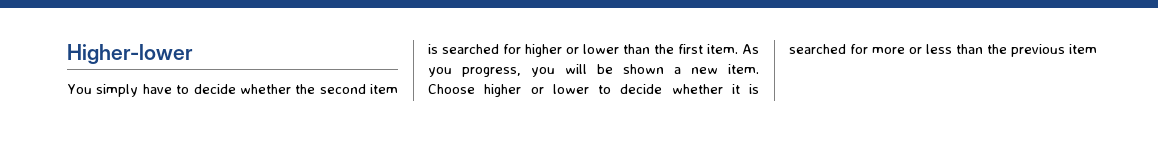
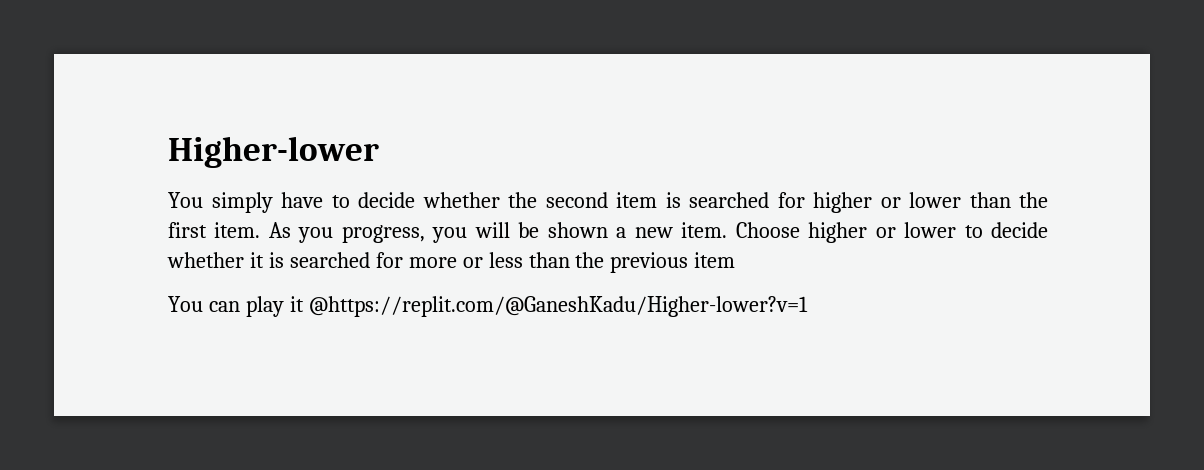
(1097, 49) none -> [168,296,808,317] // You can play it @https://replit.com/@GaneshKadu/Higher-lower?v=1

